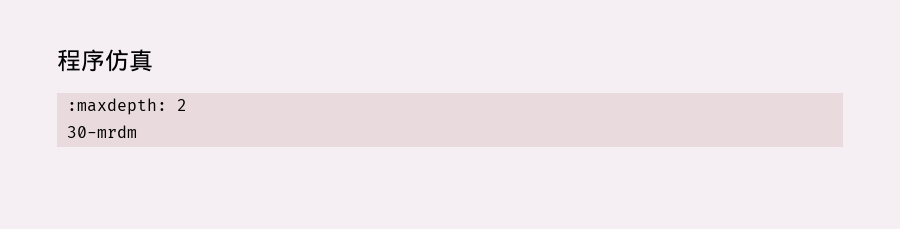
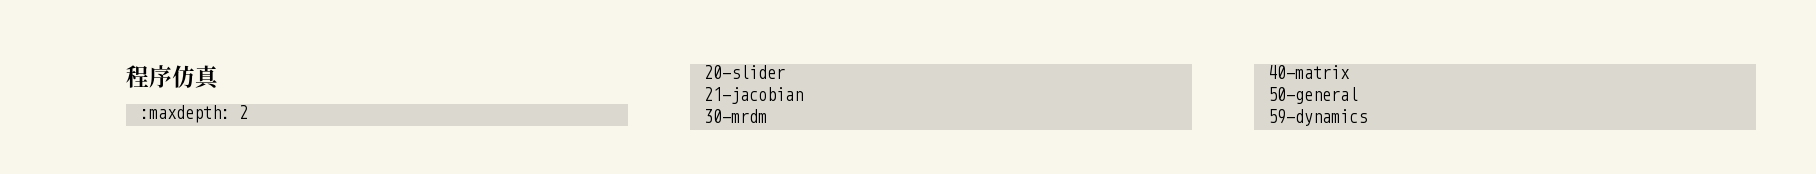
(188, 105) none -> [703,65,785,79] [703,87,803,104] // 20-slider // 21-jacobian
(138, 131) none -> [1267,65,1350,79] [1267,87,1358,104] [1267,109,1367,126] // 40-matrix // 50-general // 59-dynamics

